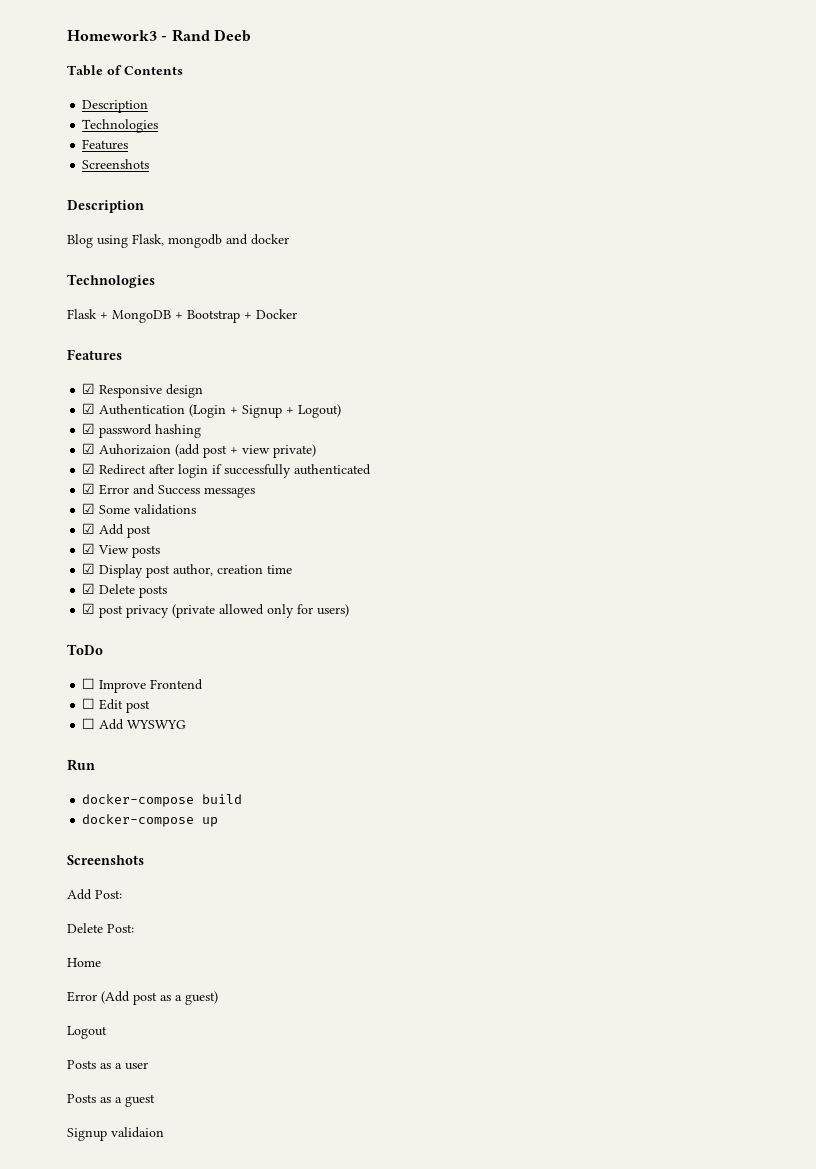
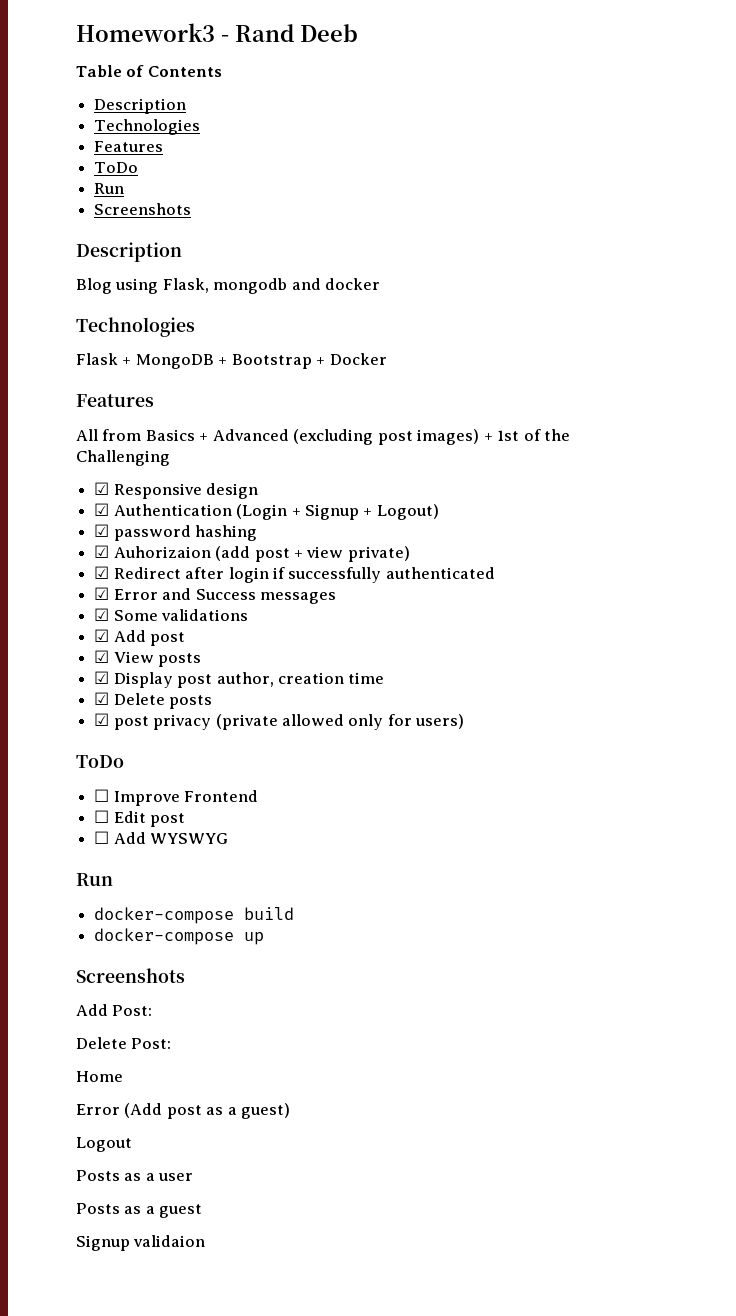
(129, 144) none -> [94,162,139,173] [94,183,125,194] // ToDo // Run
(122, 354) none -> [76,429,571,445] [76,450,170,466] // All from Basics + Advanced (excluding post images) + 1st of the Challenging

